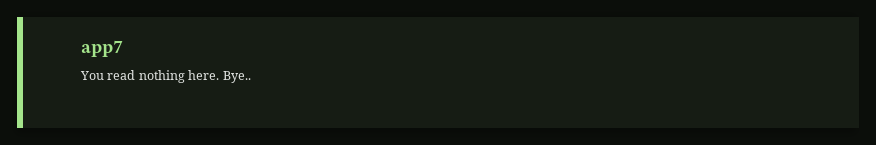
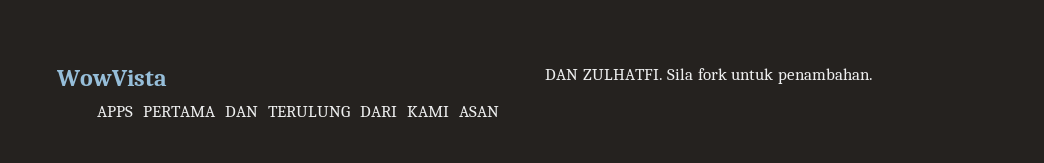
[81,40,123,57] [80,70,251,83] app7 // You read nothing here. Bye.. -> [56,70,167,86] [97,106,499,117] [545,68,873,84] WowVista // APPS PERTAMA DAN TERULUNG DARI KAMI ASAN DAN ZULHATFI. Sila fork untuk penambahan.

